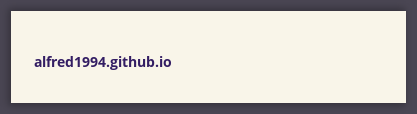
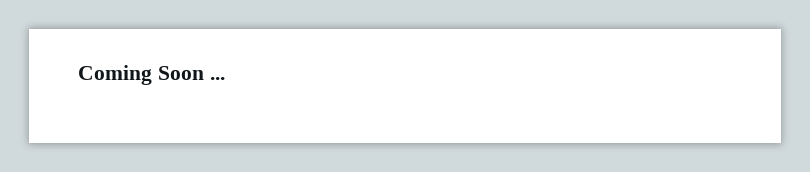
[34,56,172,70] alfred1994.github.io -> [78,65,225,85] Coming Soon ...

